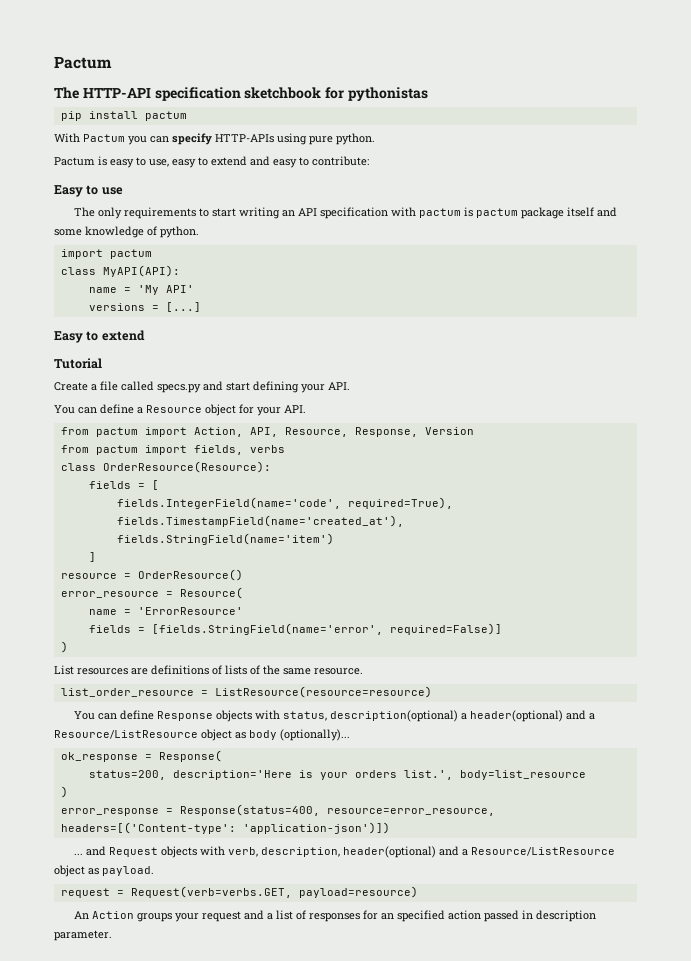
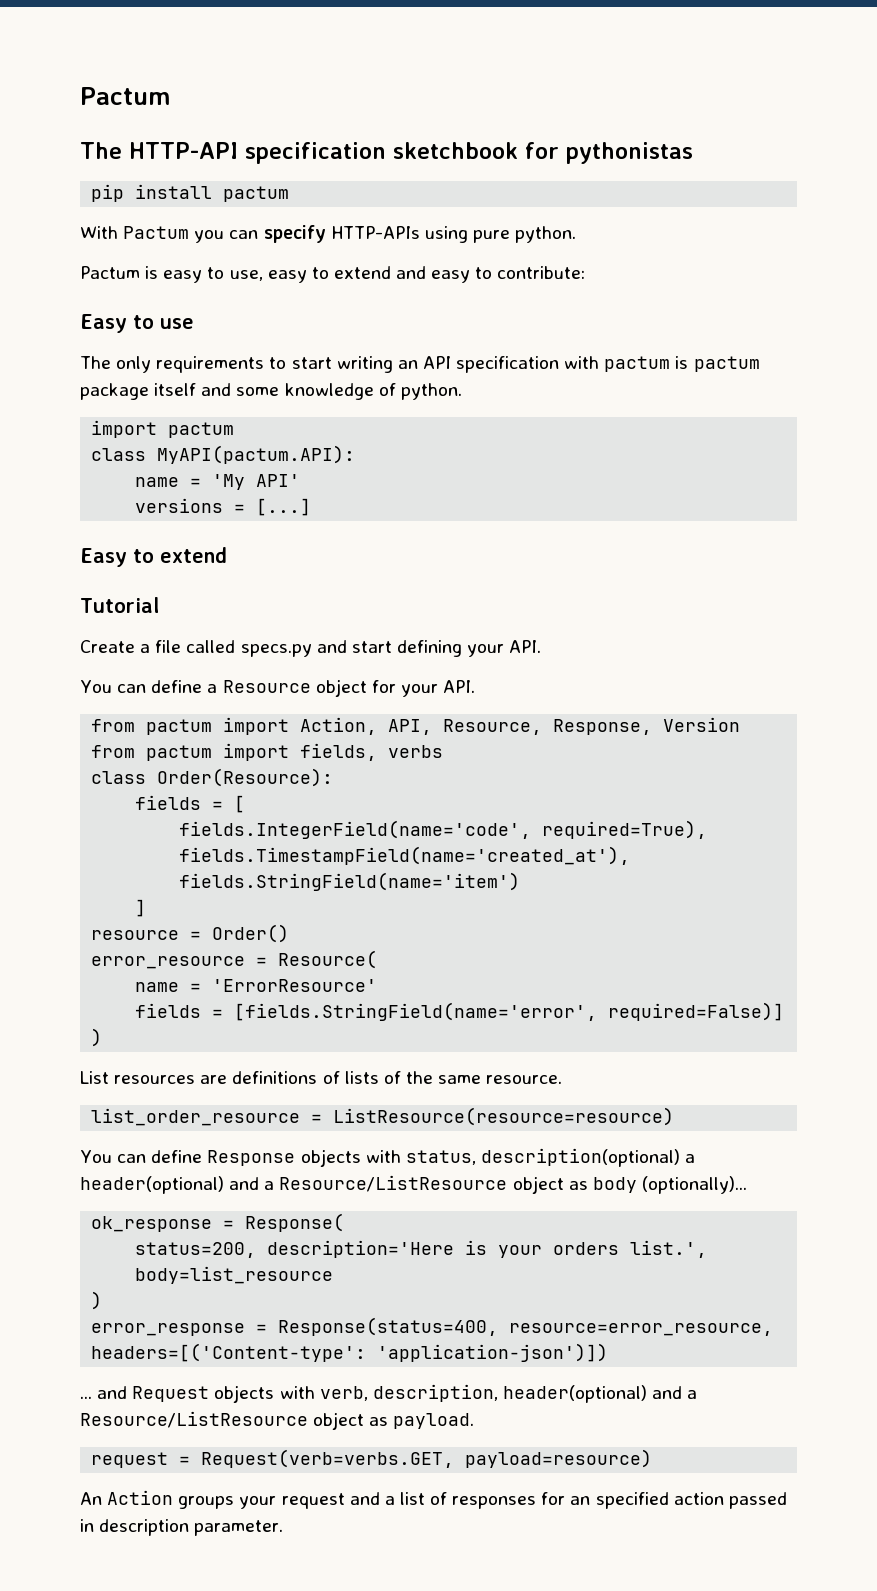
[102,265,180,277] MyAPI(API): -> [157,445,356,464] MyAPI(pactum.API):
[102,461,271,473] OrderResource(Resource): -> [157,768,334,787] Order(Resource):
[137,569,243,581] OrderResource() -> [212,924,290,943] Order()

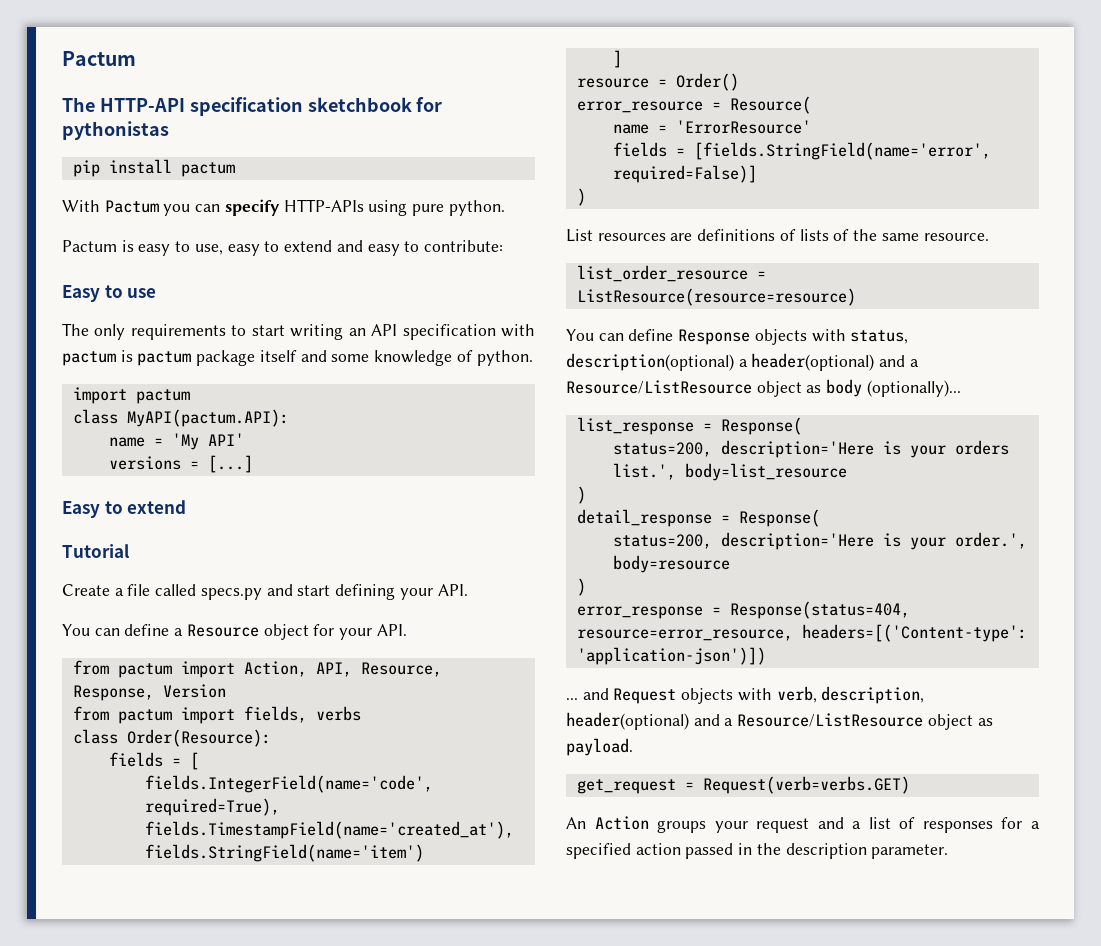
[91,1216,213,1232] ok_response -> [576,417,694,435] list_response
(103, 1300) none -> [576,509,820,527] [612,532,1027,550] [612,555,730,573] [576,578,586,596] // detail_response = Response( // status=200, description='Here is your order.', body=resource // )
[278,1317,499,1336] Response(status=400, -> [729,601,910,619] Response(status=404,
[91,1449,653,1468] request = Request(verb=verbs.GET, payload=resource) -> [576,776,910,794] get_request = Request(verb=verbs.GET)
[570,1496,591,1505] an -> [1031,821,1040,829] a
(94, 1525) none -> [756,843,781,855] the

